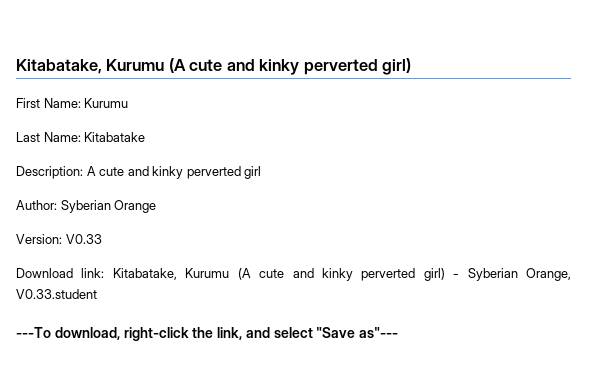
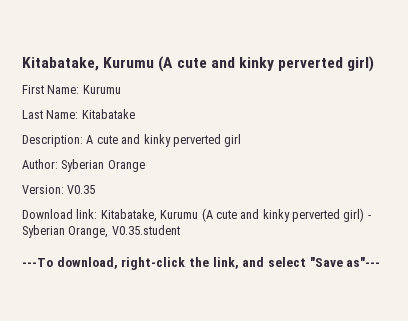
[65,234,102,244] V0.33 -> [67,185,96,194] V0.35
[16,289,97,299] V0.33.student -> [111,225,180,235] V0.35.student

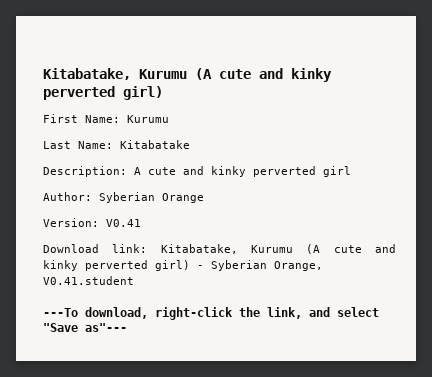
[67,185,96,194] V0.35 -> [106,219,141,227] V0.41
[111,225,180,235] V0.35.student -> [43,276,134,285] V0.41.student

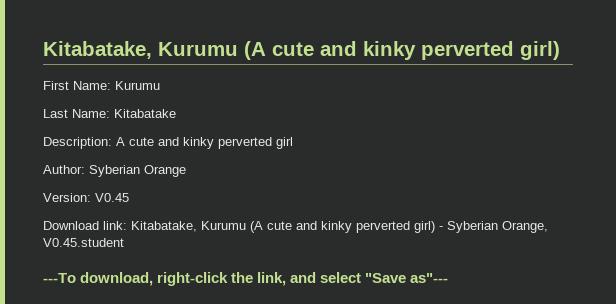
[106,219,141,227] V0.41 -> [95,193,129,202] V0.45
[43,276,134,285] V0.41.student -> [43,238,124,247] V0.45.student

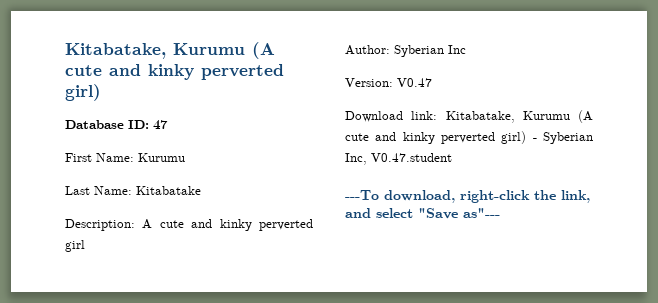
[43,41,560,60] Kitabatake, Kurumu (A cute and kinky perverted girl) -> [65,42,275,59] [65,64,284,80] [65,84,101,101] [65,120,168,130] Kitabatake, Kurumu (A cute and kinky perverted girl) // Database ID: 47
[144,165,186,177] Orange -> [448,45,466,54] Inc
[95,193,129,202] V0.45 -> [397,78,432,87] V0.47
[502,221,548,233] [43,238,124,247] Orange, V0.45.student -> [345,153,452,165] Inc, V0.47.student

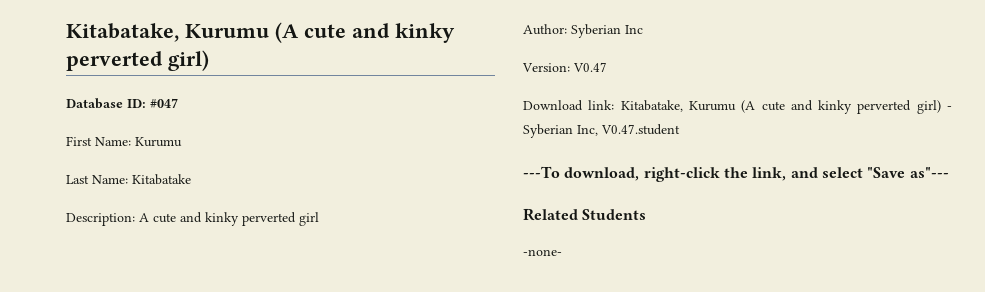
[153,120,168,130] 47 -> [150,98,178,108] #047
(500, 213) none -> [523,208,647,221] [523,249,562,256] // Related Students // -none-

